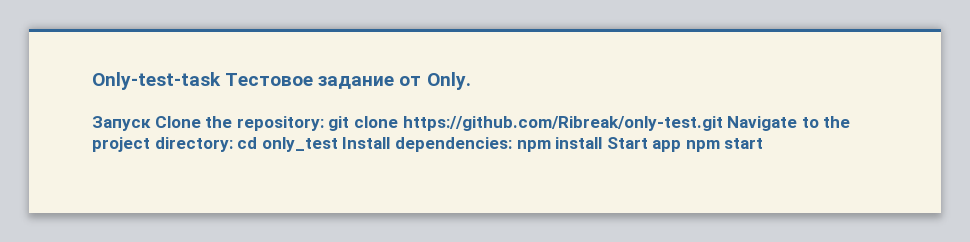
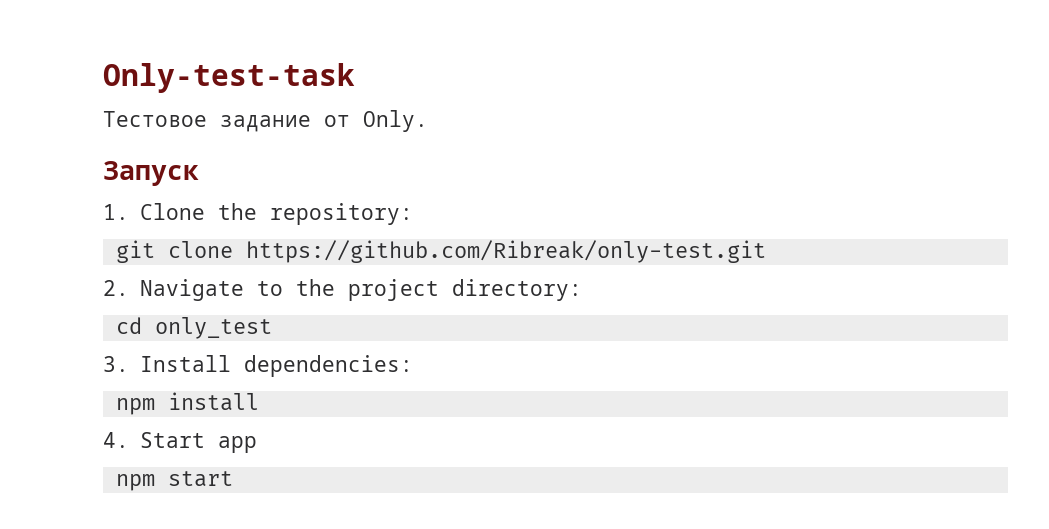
(221, 81) none -> (355, 78) //
(151, 123) none -> [103,204,129,220] // 1.
(324, 123) none -> (413, 214) //
(723, 123) none -> [103,280,129,296] // 2.
(233, 144) none -> (582, 290) //
(338, 144) none -> [103,356,129,372] // 3.
(512, 144) none -> (413, 366) //
(603, 143) none -> [103,432,129,448] // 4.
(682, 146) none -> (257, 444) //

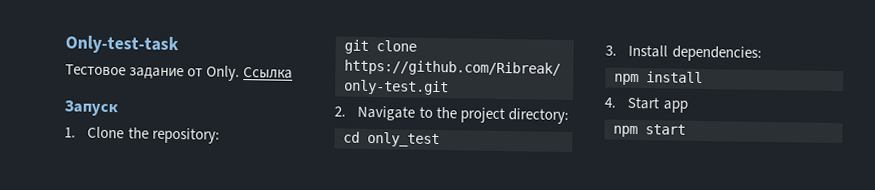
(428, 121) none -> [243,67,294,79] Ссылка

